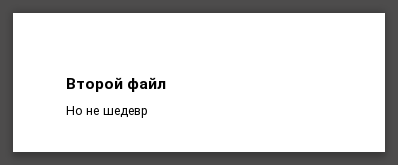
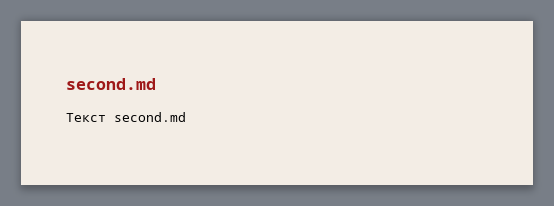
[66,77,167,92] [66,106,148,118] Второй файл // Но не шедевр -> [66,78,156,90] [66,112,186,122] second.md // Текст second.md

